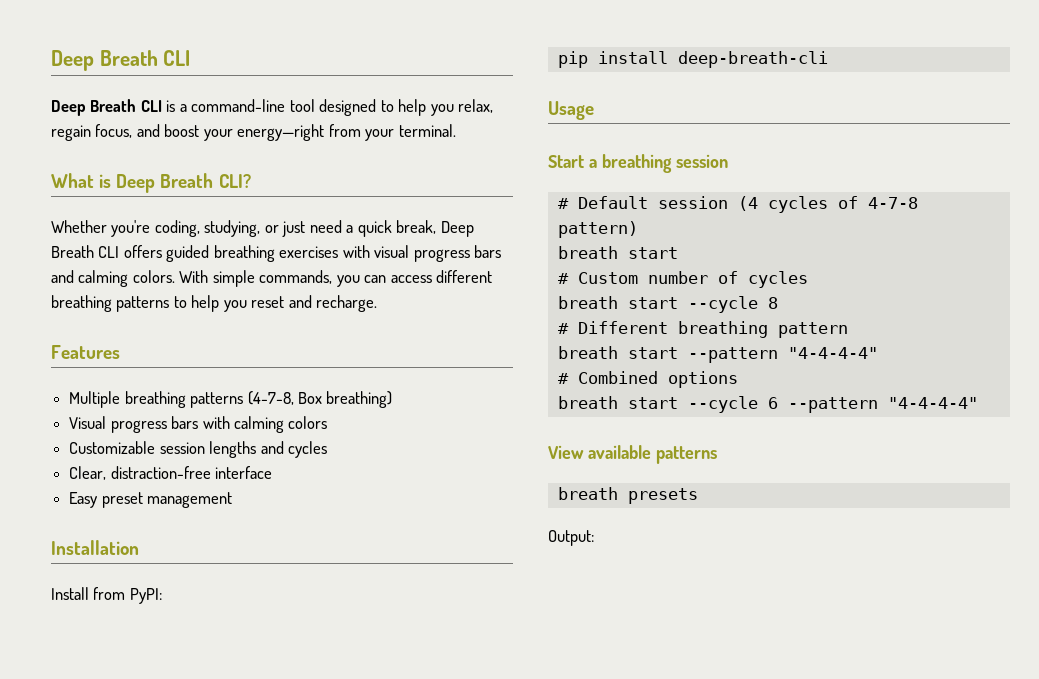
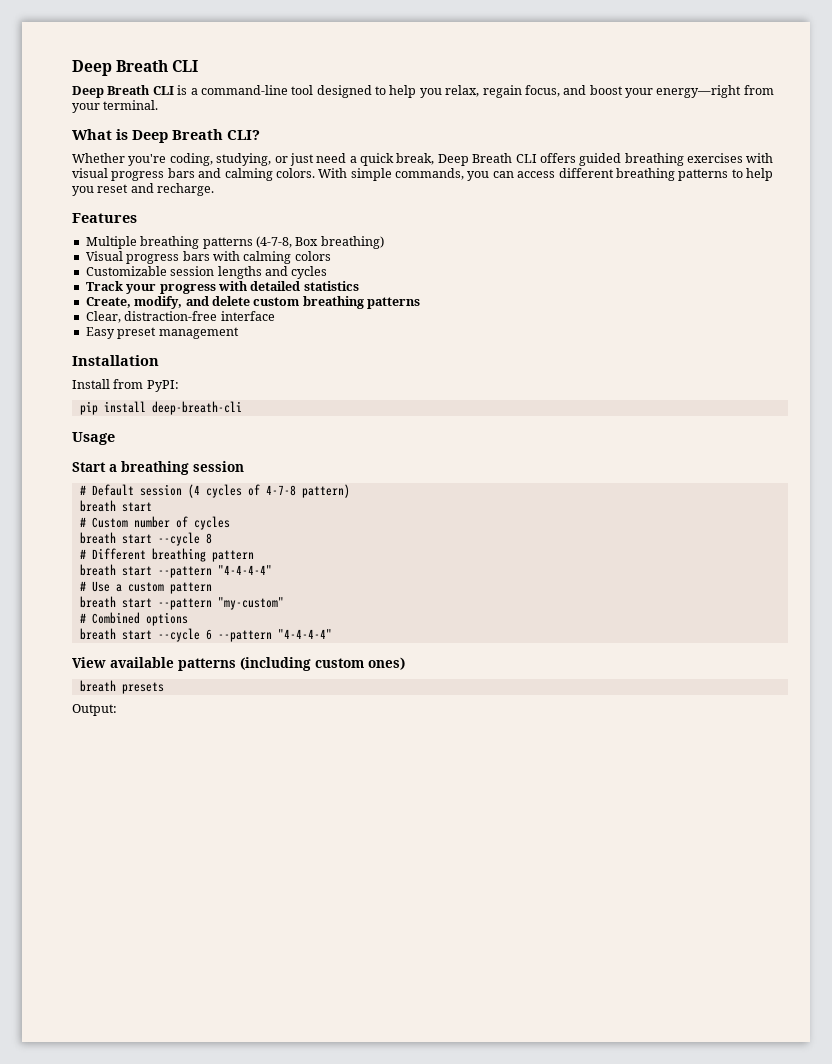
(327, 449) none -> [85,281,359,294] [85,296,420,309] // Track your progress with detailed statistics // Create, modify, and delete custom breathing patterns
(878, 353) none -> [79,581,212,594] [79,596,284,610] // # Use a custom pattern // breath start --pattern "my-custom"
(717, 455) none -> [240,657,405,671] (including custom ones)

